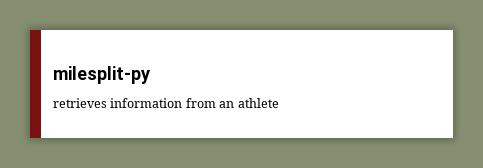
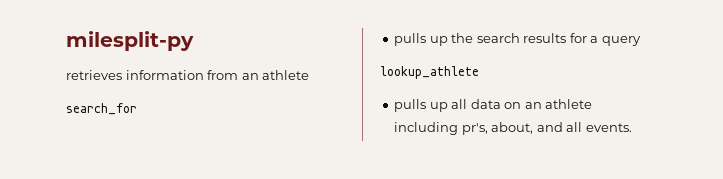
(279, 103) none -> [66,103,137,115] [394,33,641,46] [380,66,479,79] [394,99,593,112] [394,122,632,135] // search_for // pulls up the search results for a query // lookup_athlete // pulls up all data on an athlete including pr's, about, and all events.

